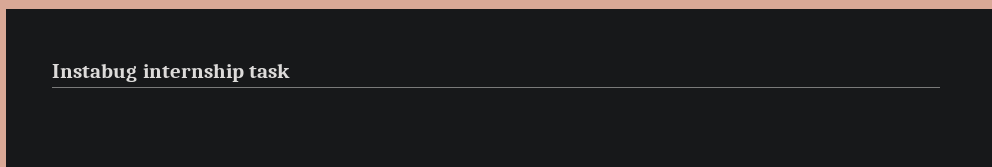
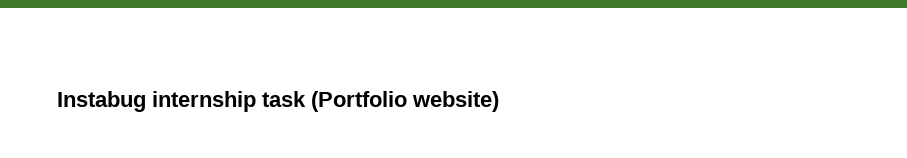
(291, 70) none -> [311,91,499,112] (Portfolio website)

